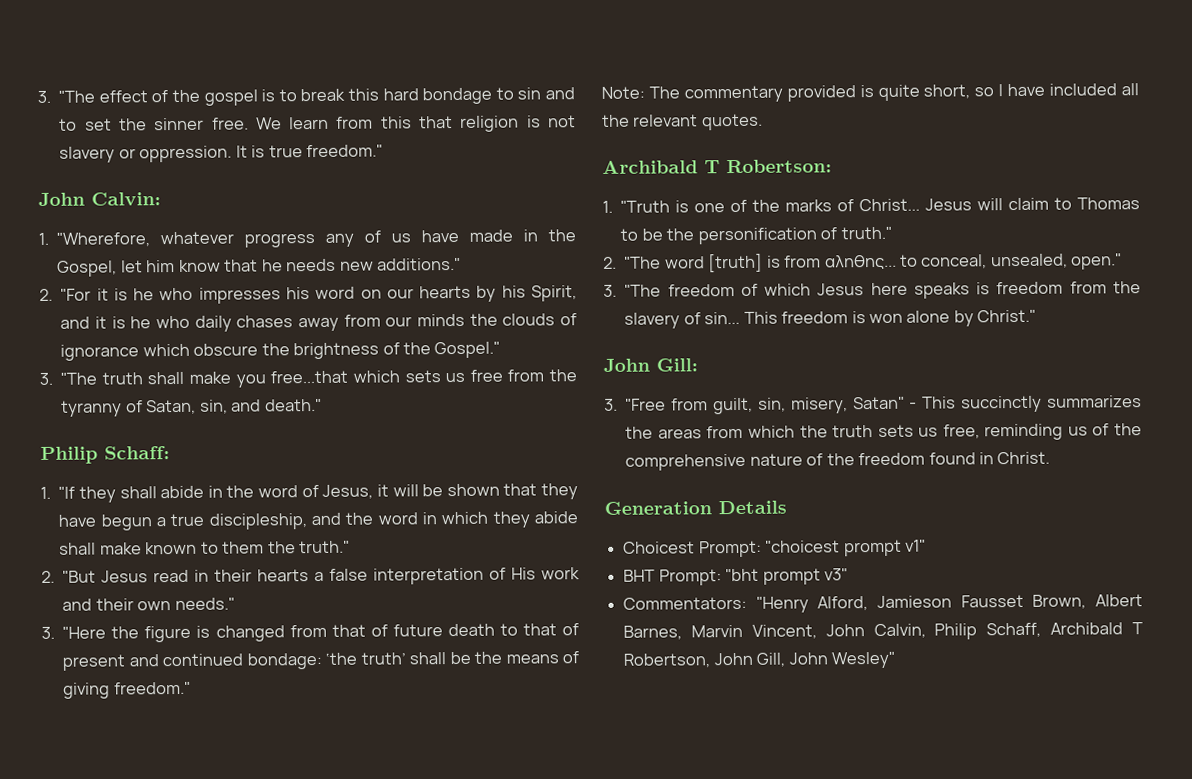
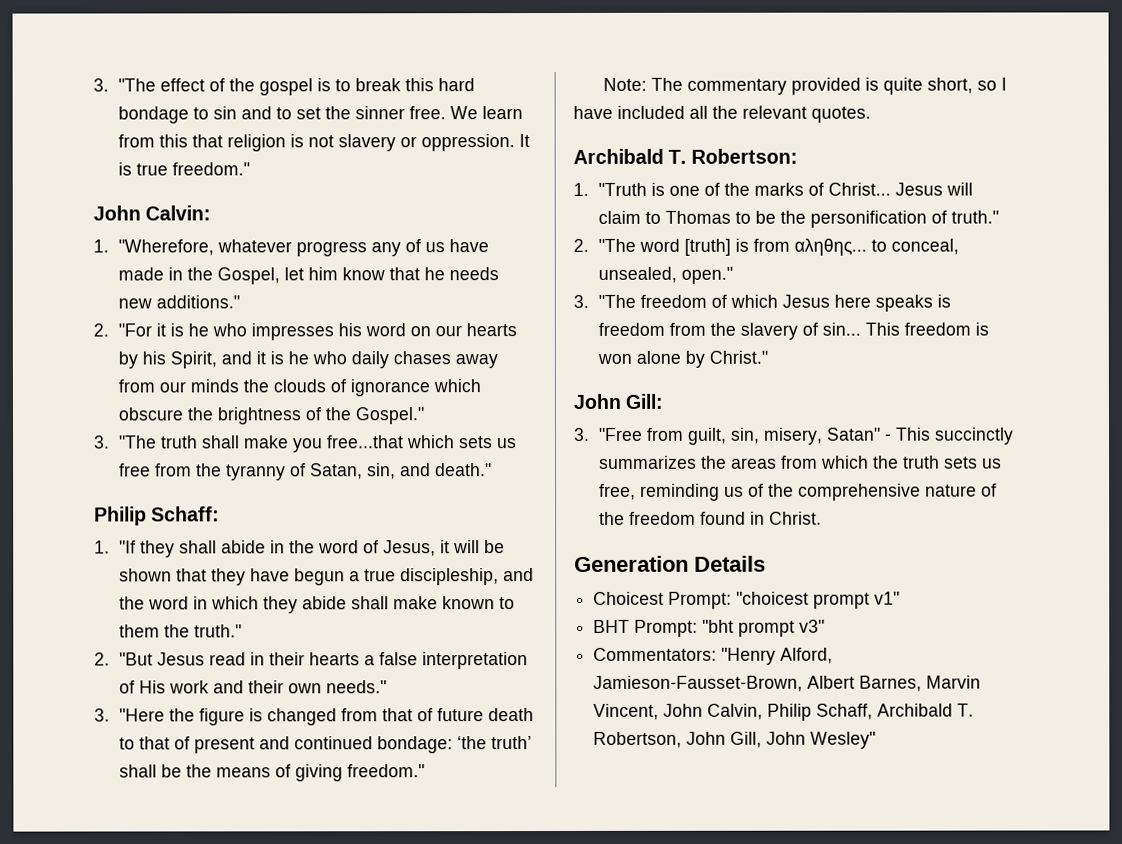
[704,160,720,174] T -> [668,149,687,164] T.
[877,594,1087,609] Jamieson Fausset Brown, -> [593,675,804,692] Jamieson-Fausset-Brown,
[1132,622,1143,635] T -> [957,703,975,717] T.

